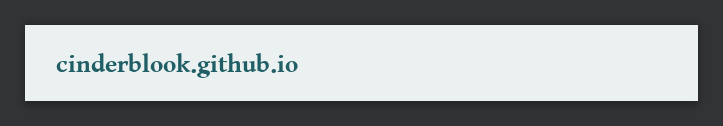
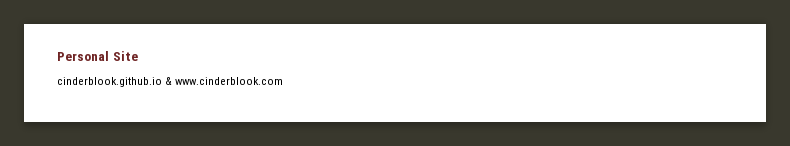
[56,53,298,78] cinderblook.github.io -> [57,51,138,61] [57,77,284,87] Personal Site // cinderblook.github.io & www.cinderblook.com

